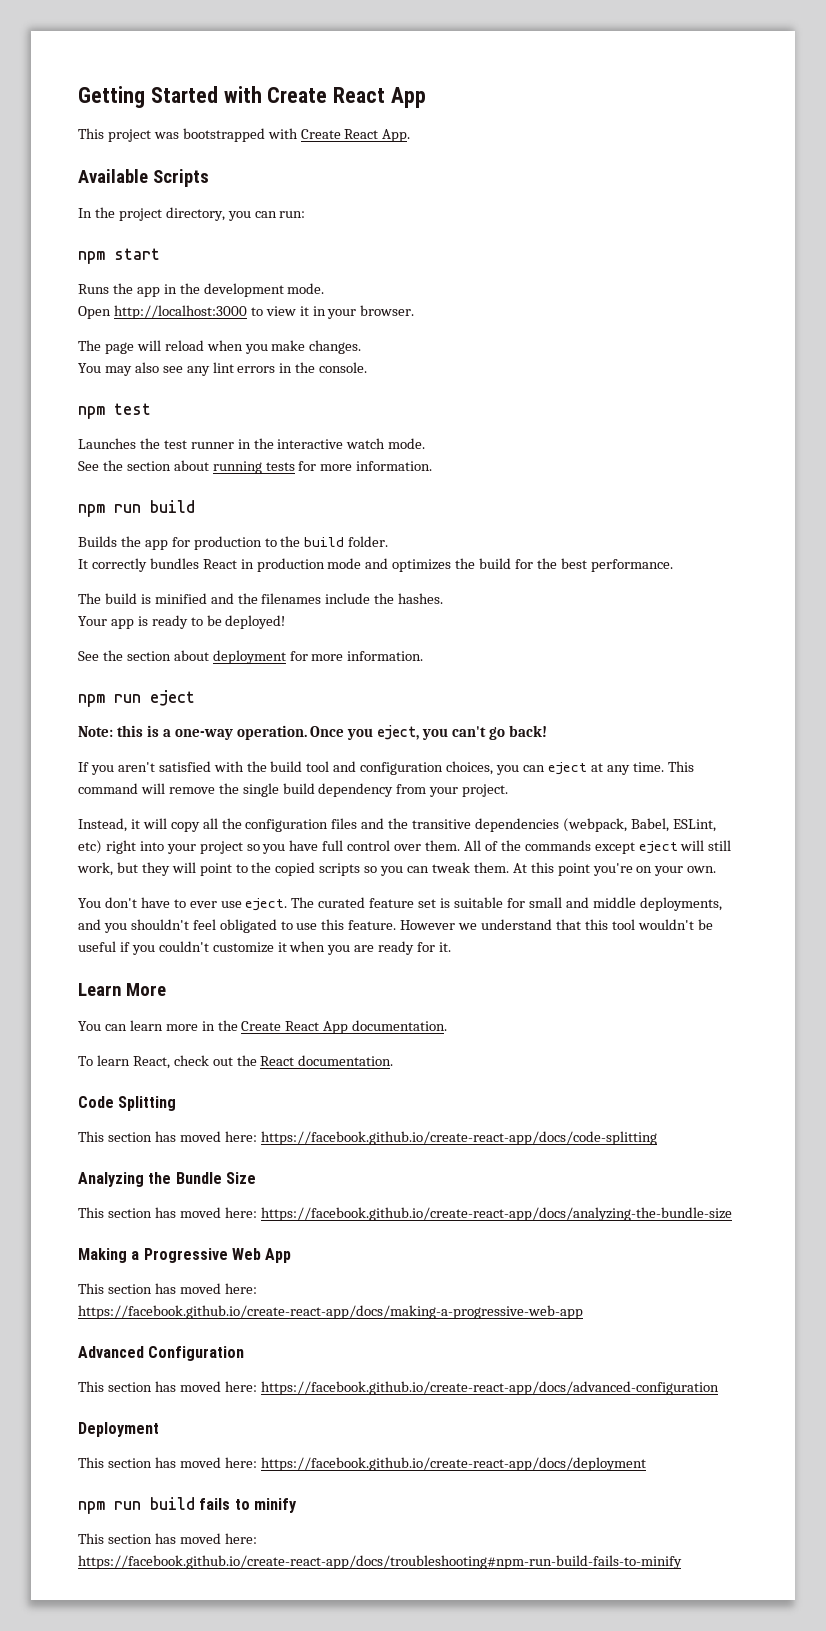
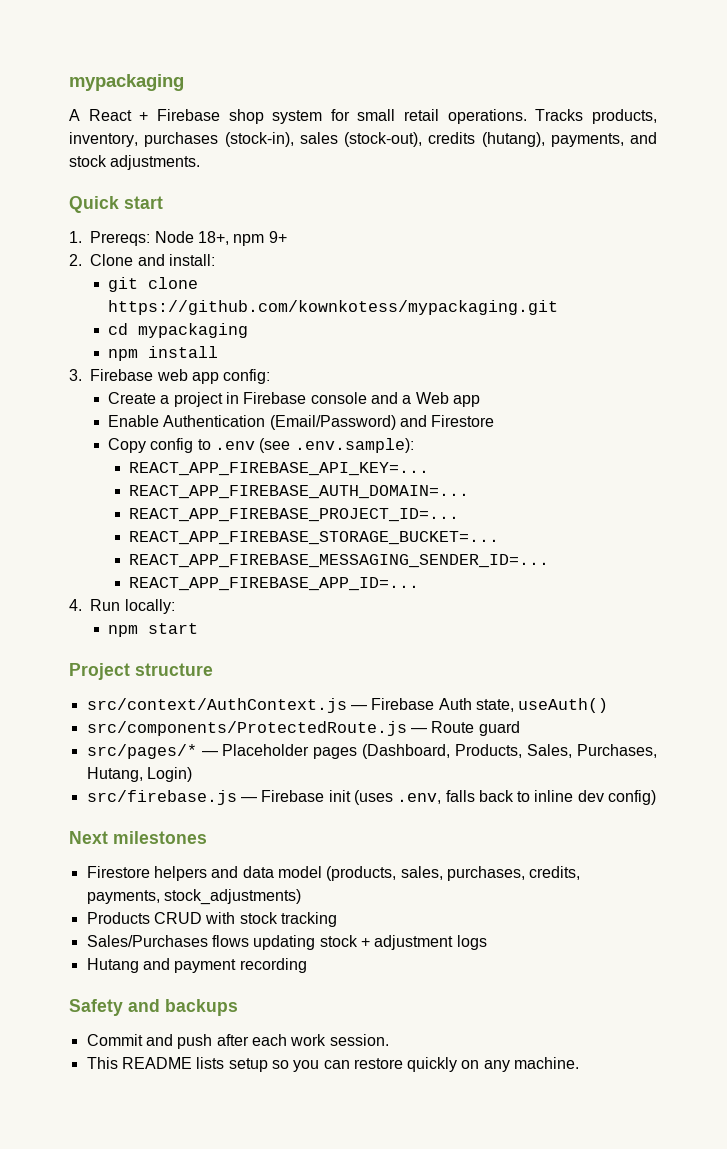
[78,86,427,108] [78,128,411,142] [78,169,209,187] [78,207,306,221] [78,248,160,264] [78,283,325,297] [78,305,415,319] [78,340,362,354] [78,362,368,376] [78,403,151,419] [78,438,426,449] [78,460,433,474] [78,500,195,517] [78,536,389,550] [78,558,673,572] [78,593,444,604] [78,615,286,629] [78,650,424,664] [78,690,195,707] [78,725,547,740] [78,761,694,775] [78,783,509,797] [78,818,716,832] [78,840,732,854] [77,862,717,876] [78,897,722,911] [78,919,713,933] [78,941,452,955] [78,983,166,996] [78,1020,448,1034] [78,1055,394,1069] [78,1096,177,1111] [78,1131,657,1145] [78,1172,256,1187] [78,1207,732,1221] [78,1248,292,1263] [78,1283,257,1294] [78,1305,583,1319] [78,1346,245,1361] [78,1381,719,1395] [78,1422,159,1437] [78,1457,646,1471] [78,1497,297,1514] [78,1533,257,1544] [78,1555,682,1569] Getting Started with Create React App // This project was bootstrapped with Create React App. // Available Scripts // In the project directory, you can run: // npm start // Runs the app in the development mode. // Open http://localhost:3000 to view it in your browser. // The page will reload when you make changes. // You may also see any lint errors in the console. // npm test // Launches the test runner in the interactive watch mode. // See the section about running tests for more information. // npm run build // Builds the app for production to the build folder. // It correctly bundles React in production mode and optimizes the build for the best performance. // The build is minified and the filenames include the hashes. // Your app is ready to be deployed! // See the section about deployment for more information. // npm run eject // Note: this is a one-way operation. Once you eject, you can't go back! // If you aren't satisfied with the build tool and configuration choices, you can eject at any time. This command will remove the single build dependency from your project. // Instead, it will copy all the configuration files and the transitive dependencies (webpack, Babel, ESLint, etc) right into your project so you have full control over them. All of the commands except eject will still work, but they will point to the copied scripts so you can tweak them. At this point you're on your own. // You don't have to ever use eject. The curated feature set is suitable for small and middle deployments, and you shouldn't feel obligated to use this feature. However we understand that this tool wouldn't be useful if you couldn't customize it when you are ready for it. // Learn More // You can learn more in the Create React App documentation. // To learn React, check out the React documentation. // Code Splitting // This section has moved here: https://facebook.github.io/create-react-app/docs/code-splitting // Analyzing the Bundle Size // This section has moved here: https://facebook.github.io/create-react-app/docs/analyzing-the-bundle-size // Making a Progressive Web App // This section has moved here: https://facebook.github.io/create-react-app/docs/making-a-progressive-web-app // Advanced Configuration // This section has moved here: https://facebook.github.io/create-react-app/docs/advanced-configuration // Deployment // This section has moved here: https://facebook.github.io/create-react-app/docs/deployment // npm run build fails to minify // This section has moved here: https://facebook.github.io/create-react-app/docs/troubleshooting#npm-run-build-fails-to-minify -> [69,74,184,91] [69,109,657,124] [69,132,657,147] [69,155,201,170] [69,196,163,213] [69,231,287,246] [69,254,215,266] [107,277,198,292] [107,300,558,315] [107,323,248,338] [107,346,218,361] [69,369,271,384] [107,392,480,407] [107,415,495,430] [107,438,414,453] [129,462,430,476] [129,485,470,499] [129,508,460,522] [129,531,500,545] [129,554,550,568] [129,577,420,591] [69,599,175,614] [107,623,198,637] [69,663,213,680] [86,698,609,713] [86,721,520,736] [86,744,657,759] [86,767,192,782] [86,790,657,805] [69,831,207,844] [86,866,581,881] [86,889,301,905] [86,912,337,927] [86,935,487,950] [86,958,307,973] [69,999,238,1016] [86,1034,389,1049] [86,1057,580,1072] mypackaging // A React + Firebase shop system for small retail operations. Tracks products, inventory, purchases (stock-in), sales (stock-out), credits (hutang), payments, and stock adjustments. // Quick start // 1. Prereqs: Node 18+, npm 9+ // 2. Clone and install: // git clone https://github.com/kownkotess/mypackaging.git // cd mypackaging // npm install // 3. Firebase web app config: // Create a project in Firebase console and a Web app // Enable Authentication (Email/Password) and Firestore // Copy config to .env (see .env.sample): // REACT_APP_FIREBASE_API_KEY=... // REACT_APP_FIREBASE_AUTH_DOMAIN=... // REACT_APP_FIREBASE_PROJECT_ID=... // REACT_APP_FIREBASE_STORAGE_BUCKET=... // REACT_APP_FIREBASE_MESSAGING_SENDER_ID=... // REACT_APP_FIREBASE_APP_ID=... // 4. Run locally: // npm start // Project structure // src/context/AuthContext.js — Firebase Auth state, useAuth() // src/components/ProtectedRoute.js — Route guard // src/pages/* — Placeholder pages (Dashboard, Products, Sales, Purchases, Hutang, Login) // src/firebase.js — Firebase init (uses .env, falls back to inline dev config) // Next milestones // Firestore helpers and data model (products, sales, purchases, credits, payments, stock_adjustments) // Products CRUD with stock tracking // Sales/Purchases flows updating stock + adjustment logs // Hutang and payment recording // Safety and backups // Commit and push after each work session. // This README lists setup so you can restore quickly on any machine.

